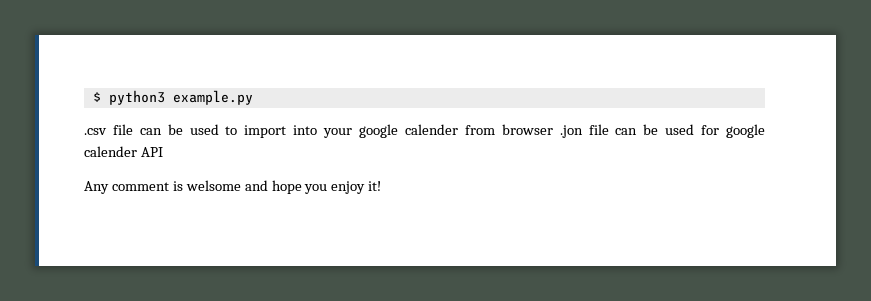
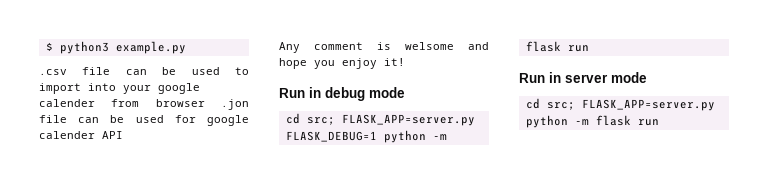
(382, 186) none -> [279,87,405,101] [285,113,475,126] [285,130,447,143] [525,41,589,52] [519,72,647,83] [525,98,715,111] [525,115,659,128] // Run in debug mode // cd src; FLASK_APP=server.py FLASK_DEBUG=1 python -m flask run // Run in server mode // cd src; FLASK_APP=server.py python -m flask run

